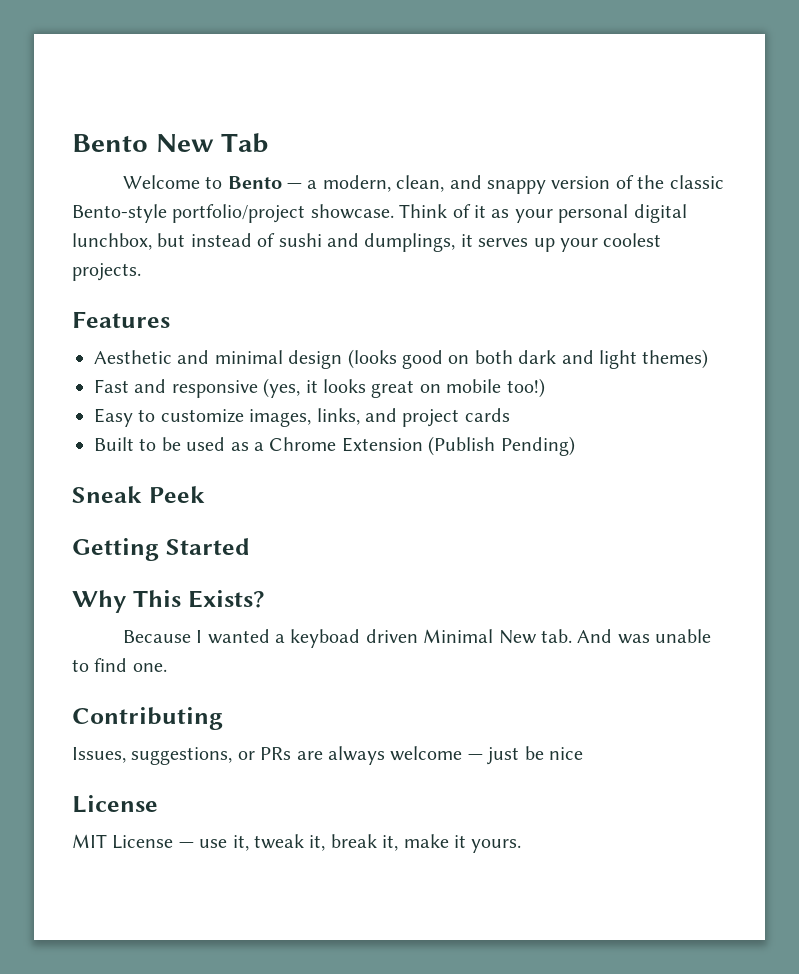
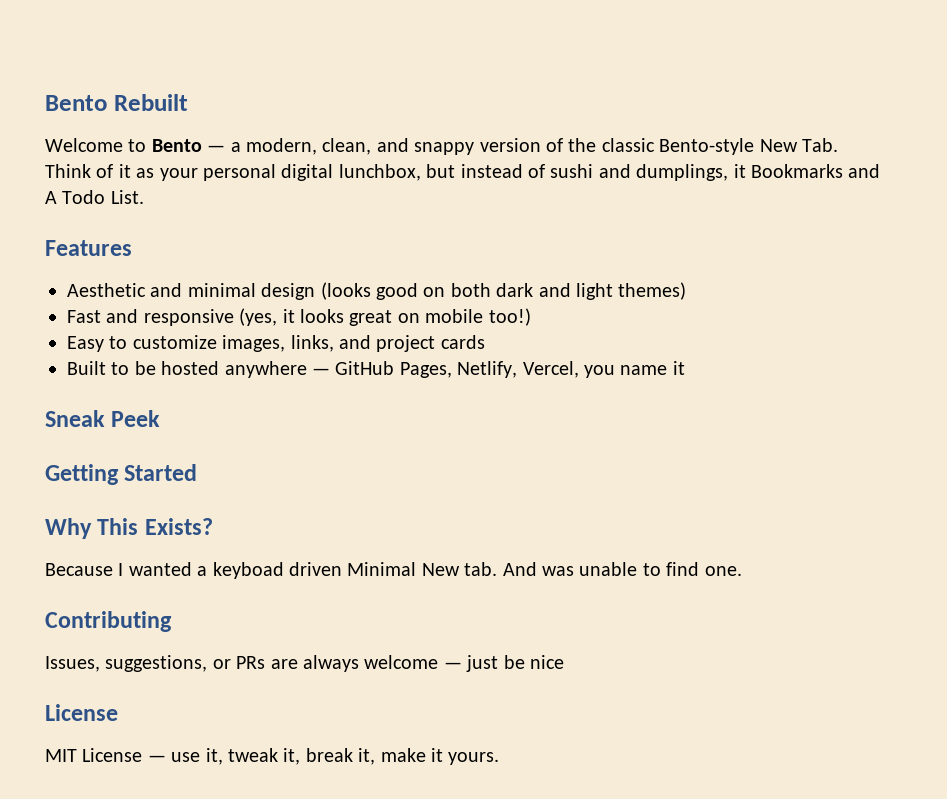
[72,133,269,153] Bento New Tab -> [45,94,188,111] Bento Rebuilt
[172,204,394,223] portfolio/project showcase. -> [759,138,838,152] New Tab.
[478,233,662,252] [72,263,141,281] serves up your coolest projects. -> [750,164,881,178] [45,190,144,204] Bookmarks and A Todo List.
[186,436,575,456] used as a Chrome Extension (Publish Pending) -> [161,361,685,378] hosted anywhere — GitHub Pages, Netlify, Vercel, you name it

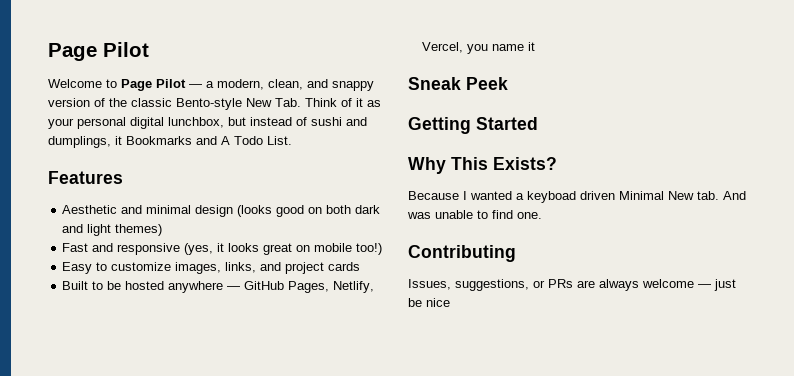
[45,94,188,111] Bento Rebuilt -> [48,42,149,61] Page Pilot
[151,139,202,152] Bento -> [121,79,186,91] Page Pilot
[45,704,118,721] [45,748,500,765] // License // MIT License — use it, tweak it, break it, make it yours. -> (450, 302) none

